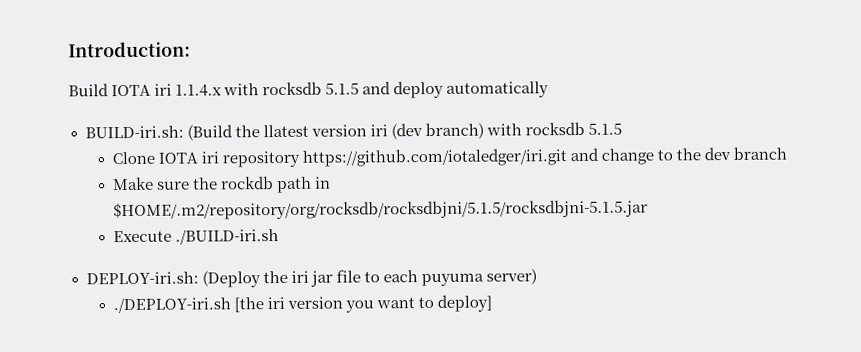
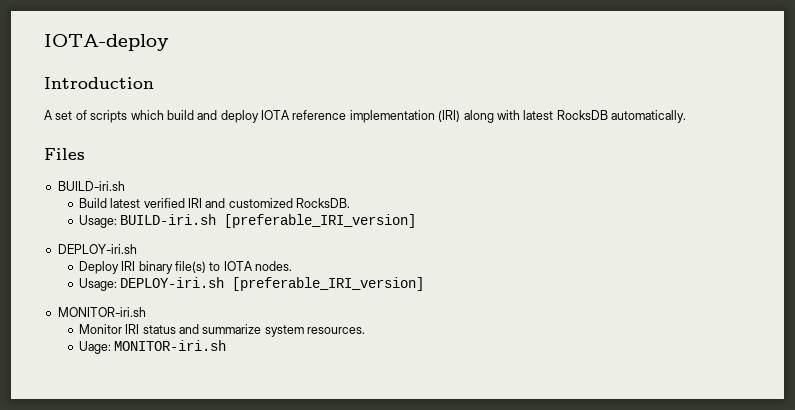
[68,41,191,58] [68,80,550,99] [84,121,622,141] [111,146,788,168] [112,176,332,194] [112,199,648,221] [112,229,279,245] [85,268,537,288] [112,294,493,314] Introduction: // Build IOTA iri 1.1.4.x with rocksdb 5.1.5 and deploy automatically // BUILD-iri.sh: (Build the llatest version iri (dev branch) with rocksdb 5.1.5 // Clone IOTA iri repository https://github.com/iotaledger/iri.git and change to the dev branch // Make sure the rockdb path in $HOME/.m2/repository/org/rocksdb/rocksdbjni/5.1.5/rocksdbjni-5.1.5.jar // Execute ./BUILD-iri.sh // DEPLOY-iri.sh: (Deploy the iri jar file to each puyuma server) // ./DEPLOY-iri.sh [the iri version you want to deploy] -> [44,34,169,51] [44,77,154,89] [44,110,686,123] [44,148,85,160] [57,181,125,191] [78,198,351,208] [78,214,417,228] [57,244,137,254] [78,261,293,274] [78,277,425,291] [57,307,146,317] [78,324,366,337] [78,340,227,354] IOTA-deploy // Introduction // A set of scripts which build and deploy IOTA reference implementation (IRI) along with latest RocksDB automatically. // Files // BUILD-iri.sh // Build latest verified IRI and customized RocksDB. // Usage: BUILD-iri.sh [preferable_IRI_version] // DEPLOY-iri.sh // Deploy IRI binary file(s) to IOTA nodes. // Usage: DEPLOY-iri.sh [preferable_IRI_version] // MONITOR-iri.sh // Monitor IRI status and summarize system resources. // Uage: MONITOR-iri.sh

